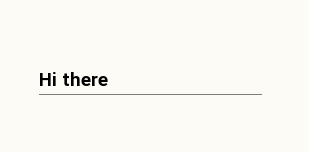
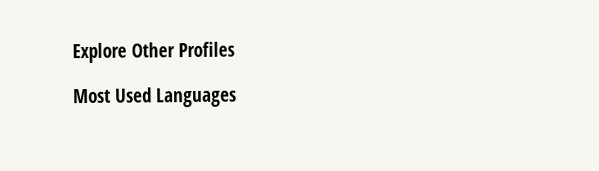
[39,72,108,86] Hi there -> [72,41,235,64] [73,87,237,108] Explore Other Profiles // Most Used Languages

